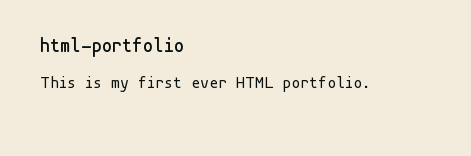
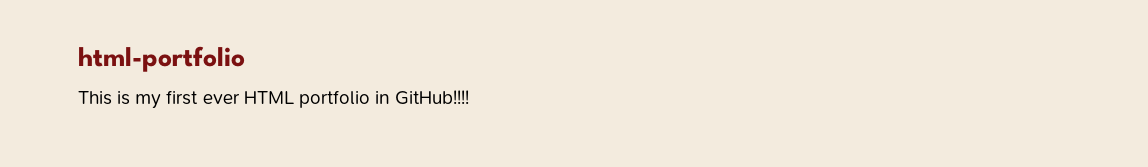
[282,76,370,92] portfolio. -> [298,90,470,108] portfolio in GitHub!!!!

